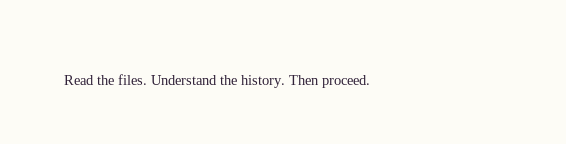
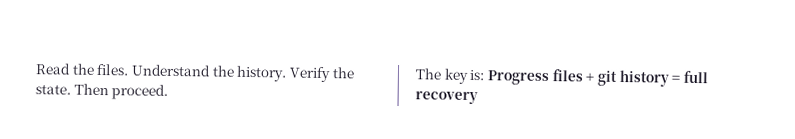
(285, 81) none -> [288,66,355,83] [35,84,71,95] Verify the state.
(370, 81) none -> [415,68,709,87] [415,91,478,105] // The key is: Progress files + git history = full recovery

